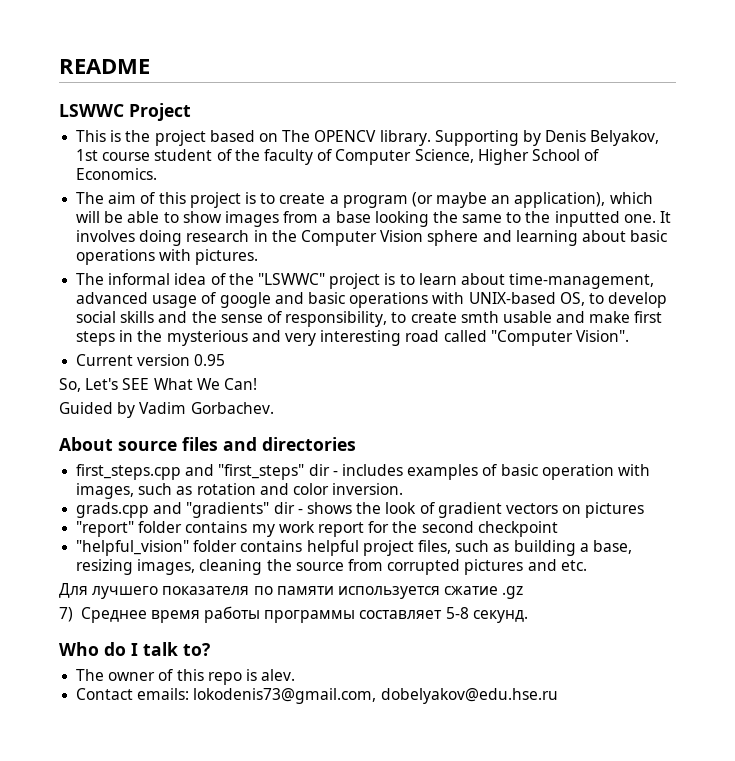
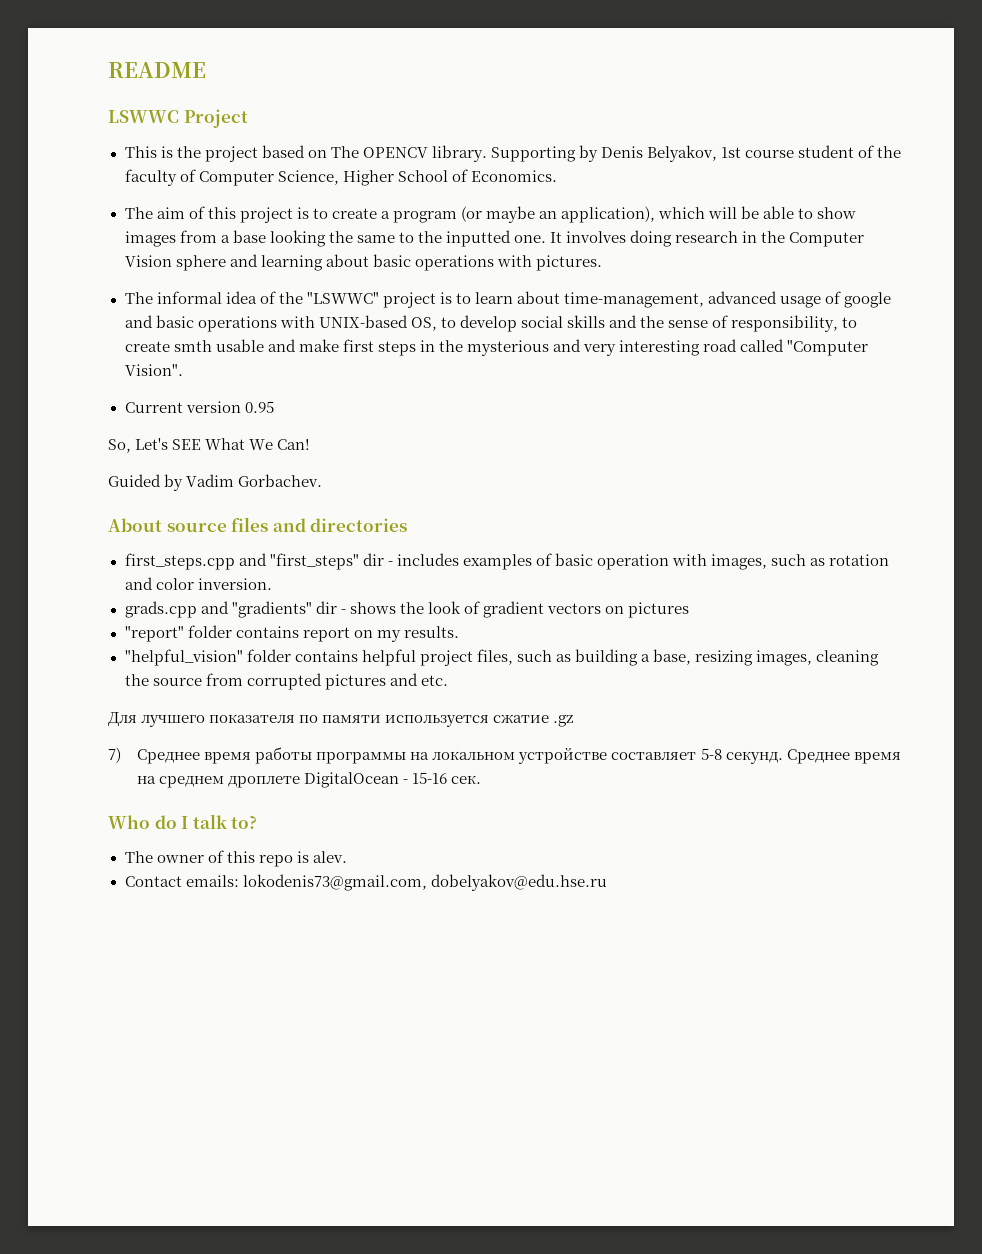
[251,521,558,537] my work report for the second checkpoint -> [302,626,459,642] report on my results.
(356, 616) none -> [410,747,608,764] на локальном устройстве
(528, 616) none -> [786,749,901,764] [137,772,482,788] Среднее время на среднем дроплете DigitalOcean - 15-16 сек.

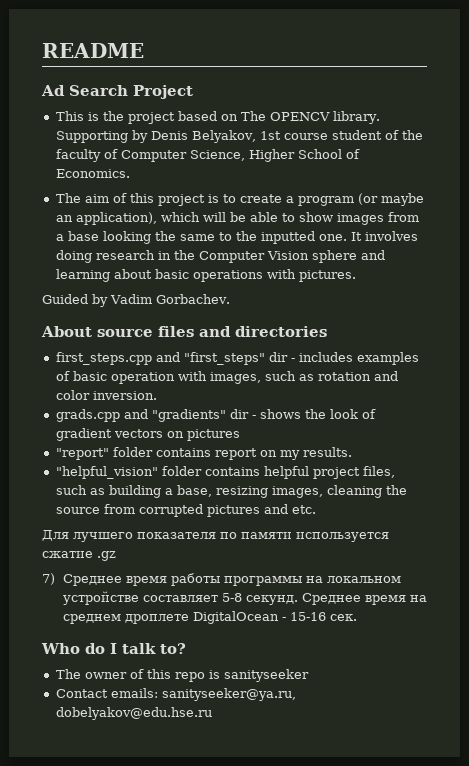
[108,110,179,123] LSWWC -> [41,85,128,96] Ad Search
[124,291,892,308] [124,315,858,332] [124,339,869,356] [124,364,183,376] [124,401,274,413] [108,438,311,453] // The informal idea of the "LSWWC" project is to learn about time-management, advanced usage of google and basic operations with UNIX-based OS, to develop social skills and the sense of responsibility, to create smth usable and make first steps in the mysterious and very interesting road called "Computer Vision". // Current version 0.95 // So, Let's SEE What We Can! -> (356, 276) none
[312,851,347,863] alev. -> [223,669,309,682] sanityseeker
[242,874,427,891] lokodenis73@gmail.com, -> [161,688,296,701] sanityseeker@ya.ru,

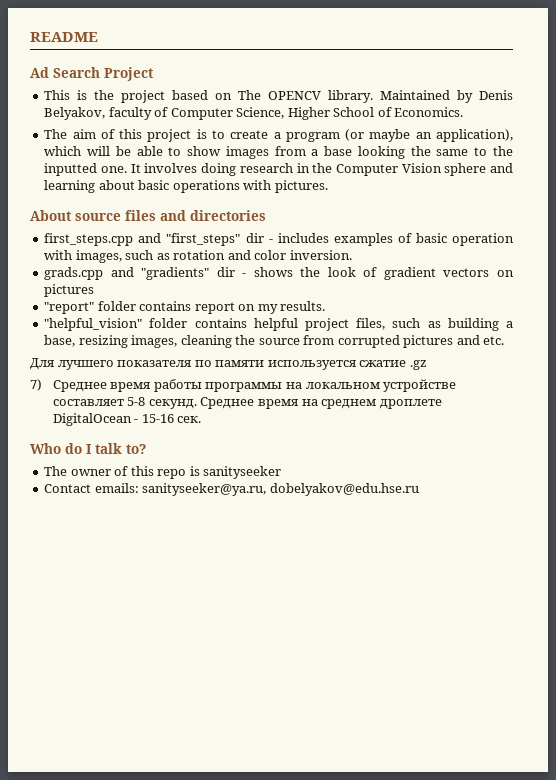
[55,131,128,143] Supporting -> [380,90,451,100] Maintained
[259,130,423,140] 1st course student of the -> (106, 113) none
[42,294,230,307] // Guided by Vadim Gorbachev. -> (328, 186) none

